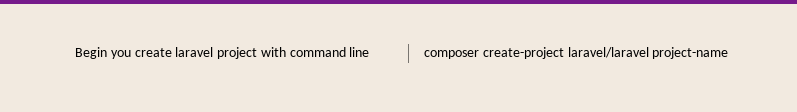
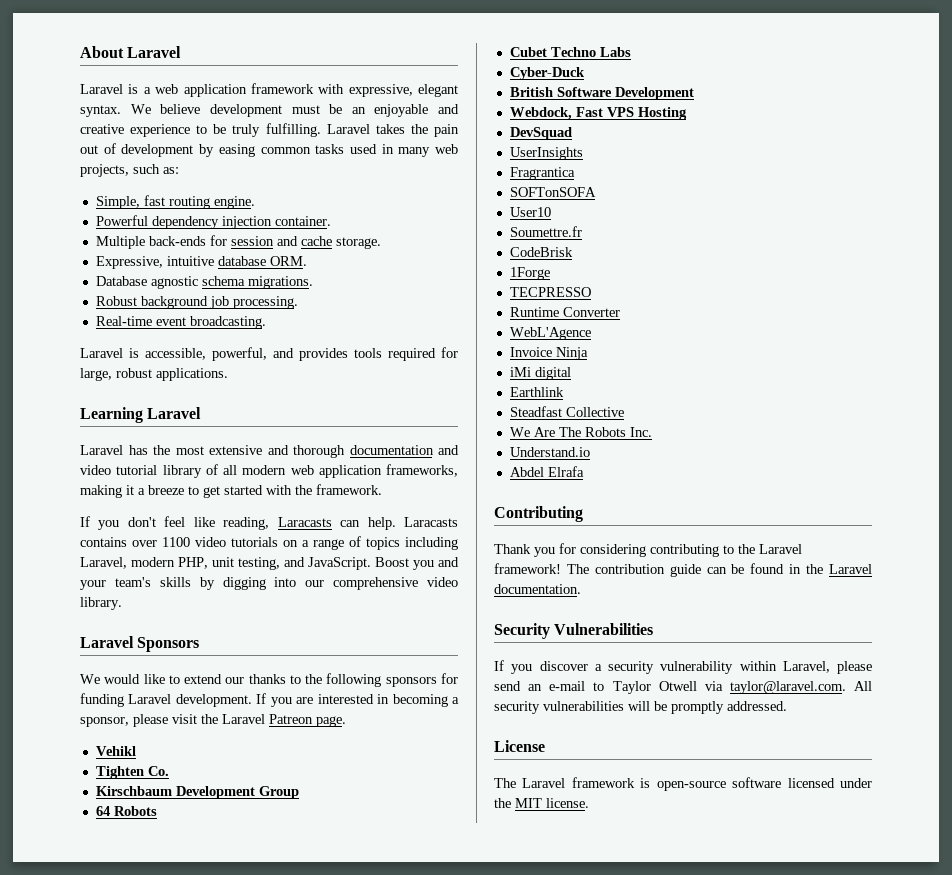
[75,47,729,59] Begin you create laravel project with command line composer create-project laravel/laravel project-name -> [80,46,182,58] [80,83,458,97] [80,104,459,117] [80,123,459,137] [80,143,458,157] [80,164,179,177] [95,195,255,209] [95,215,331,229] [95,235,381,249] [95,256,307,269] [95,276,313,289] [95,296,298,309] [95,316,266,329] [80,347,458,361] [80,368,228,381] [80,407,202,423] [80,445,459,458] [80,464,458,478] [80,484,382,498] [80,516,459,530] [80,536,458,550] [80,557,459,570] [80,577,458,590] [80,597,122,610] [80,636,200,652] [80,673,458,687] [80,693,460,707] [80,714,346,727] [95,746,136,756] [95,766,169,779] [95,786,299,799] [95,806,157,816] [509,47,631,57] [509,67,585,80] [509,87,694,100] [509,107,687,120] [509,127,572,140] [509,147,583,160] [509,167,575,180] [509,187,596,197] [509,207,551,217] [509,226,582,237] [509,247,573,257] [509,267,550,280] [509,287,591,297] [509,307,620,317] [509,327,591,340] [509,347,588,360] [509,367,571,380] [509,387,564,397] [509,406,624,417] [509,427,652,437] [509,447,590,457] [509,466,584,477] [494,506,583,522] [494,543,802,557] [494,563,872,577] [494,584,581,594] [494,623,654,639] [494,660,872,674] [494,681,872,694] [494,701,787,714] [494,740,545,752] [494,777,872,791] [494,798,589,808] About Laravel // Laravel is a web application framework with expressive, elegant syntax. We believe development must be an enjoyable and creative experience to be truly fulfilling. Laravel takes the pain out of development by easing common tasks used in many web projects, such as: // Simple, fast routing engine. // Powerful dependency injection container. // Multiple back-ends for session and cache storage. // Expressive, intuitive database ORM. // Database agnostic schema migrations. // Robust background job processing. // Real-time event broadcasting. // Laravel is accessible, powerful, and provides tools required for large, robust applications. // Learning Laravel // Laravel has the most extensive and thorough documentation and video tutorial library of all modern web application frameworks, making it a breeze to get started with the framework. // If you don't feel like reading, Laracasts can help. Laracasts contains over 1100 video tutorials on a range of topics including Laravel, modern PHP, unit testing, and JavaScript. Boost you and your team's skills by digging into our comprehensive video library. // Laravel Sponsors // We would like to extend our thanks to the following sponsors for funding Laravel development. If you are interested in becoming a sponsor, please visit the Laravel Patreon page. // Vehikl // Tighten Co. // Kirschbaum Development Group // 64 Robots // Cubet Techno Labs // Cyber-Duck // British Software Development // Webdock, Fast VPS Hosting // DevSquad // UserInsights // Fragrantica // SOFTonSOFA // User10 // Soumettre.fr // CodeBrisk // 1Forge // TECPRESSO // Runtime Converter // WebL'Agence // Invoice Ninja // iMi digital // Earthlink // Steadfast Collective // We Are The Robots Inc. // Understand.io // Abdel Elrafa // Contributing // Thank you for considering contributing to the Laravel framework! The contribution guide can be found in the Laravel documentation. // Security Vulnerabilities // If you discover a security vulnerability within Laravel, please send an e-mail to Taylor Otwell via taylor@laravel.com. All security vulnerabilities will be promptly addressed. // License // The Laravel framework is open-source software licensed under the MIT license.

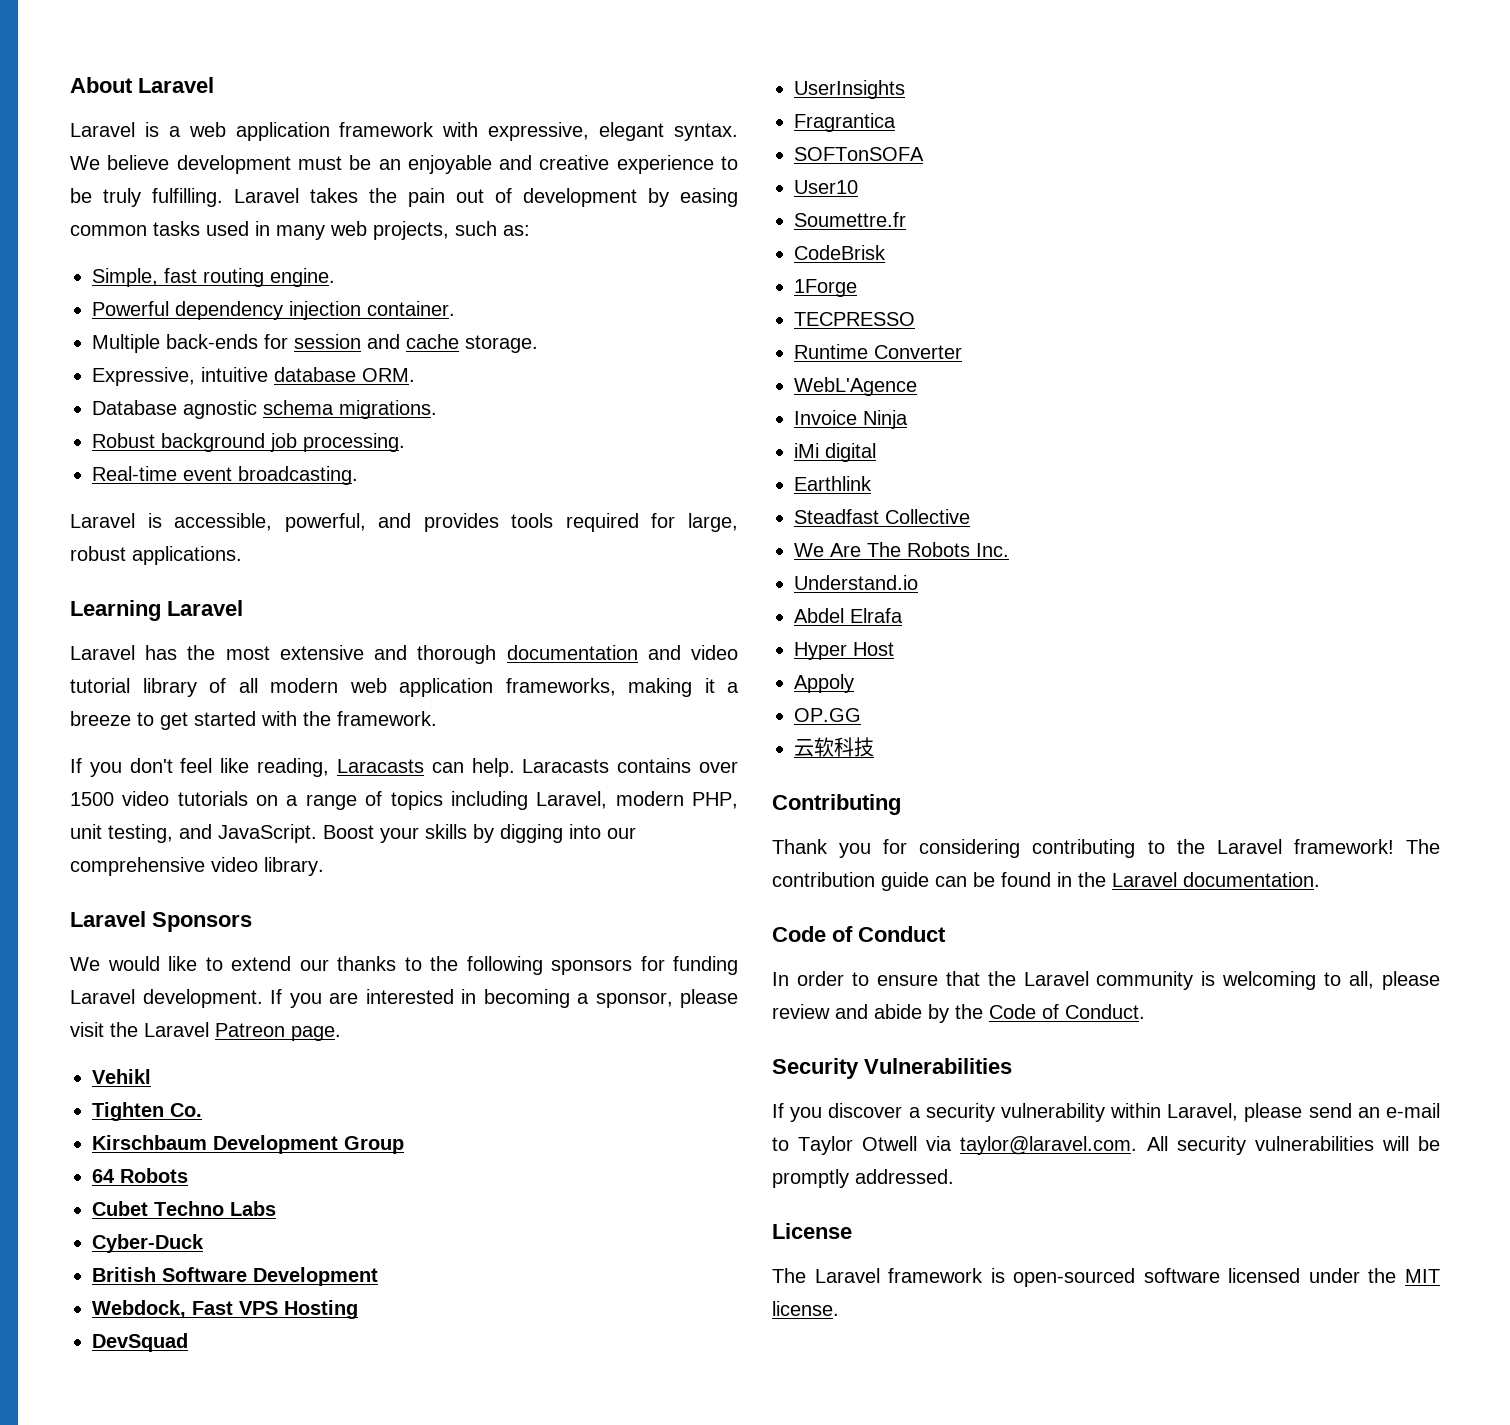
[162,537,190,547] 1100 -> [70,792,114,806] 1500
[413,557,459,570] [80,577,151,590] you and your team's -> [380,827,419,843] your
(584, 471) none -> [794,642,894,660] [794,674,854,693] [794,708,861,722] [794,737,874,757] // Hyper Host // Appoly // OP.GG // 云软科技
(581, 589) none -> [772,926,946,942] [772,971,1440,990] [772,1004,1145,1023] // Code of Conduct // In order to ensure that the Laravel community is welcoming to all, please review and abide by the Code of Conduct.
[656,781,726,791] open-source -> [1013,1268,1136,1287] open-sourced

